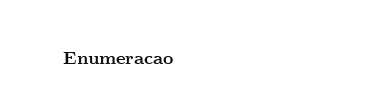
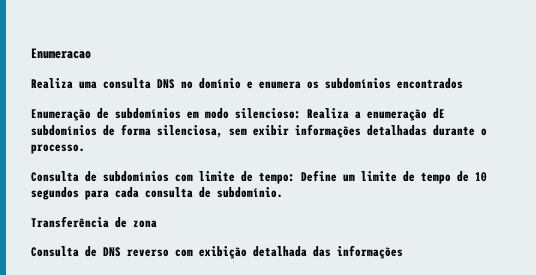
(173, 58) none -> [31,78,463,89] [31,108,445,121] [31,124,487,138] [31,144,85,154] [31,170,487,184] [31,187,283,200] [31,216,157,228] [31,245,403,259] // Realiza uma consulta DNS no domínio e enumera os subdomínios encontrados // Enumeração de subdomínios em modo silencioso: Realiza a enumeração dE subdomínios de forma silenciosa, sem exibir informações detalhadas durante o processo. // Consulta de subdomínios com limite de tempo: Define um limite de tempo de 10 segundos para cada consulta de subdomínio. // Transferência de zona // Consulta de DNS reverso com exibição detalhada das informações

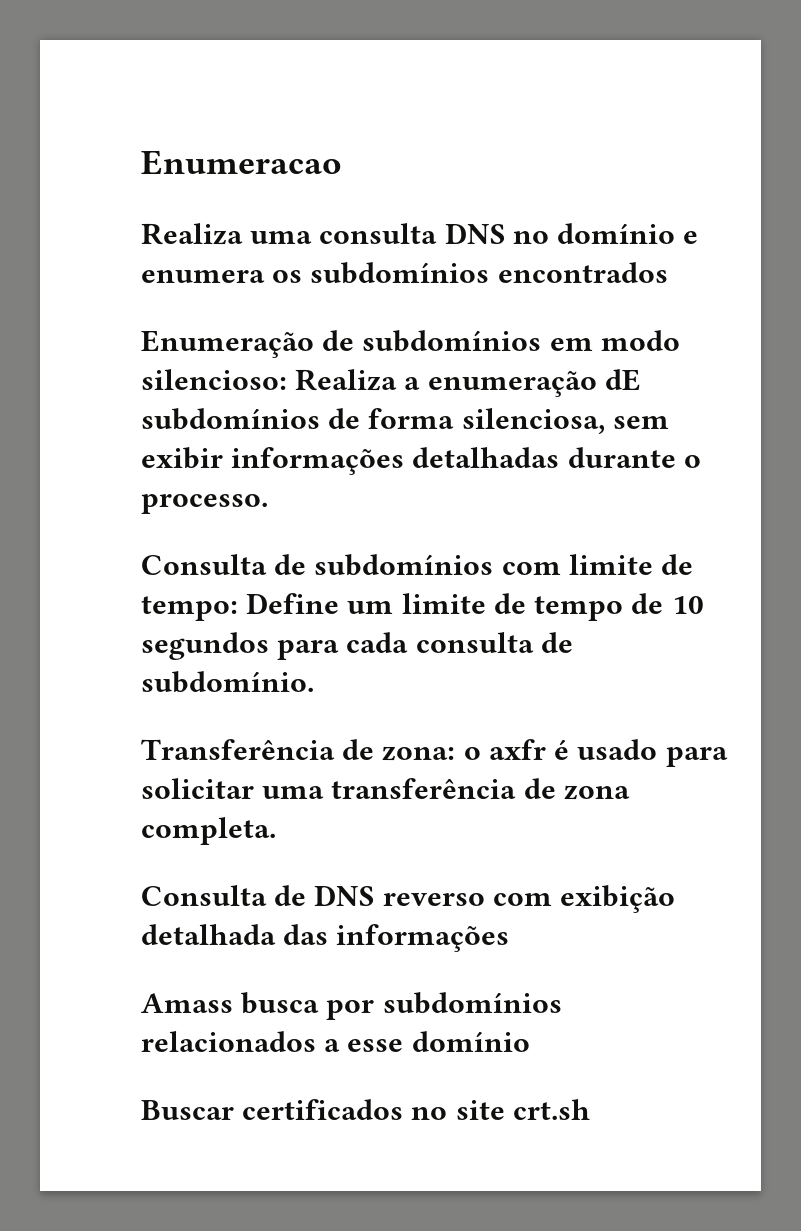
(127, 222) none -> [382,739,728,767] [141,778,556,799] zona: o axfr é usado para solicitar uma transferência de
(157, 224) none -> [141,817,276,845] completa.
(403, 252) none -> [141,992,562,1020] [141,1031,530,1052] [141,1099,590,1120] // Amass busca por subdomínios relacionados a esse domínio // Buscar certificados no site crt.sh

